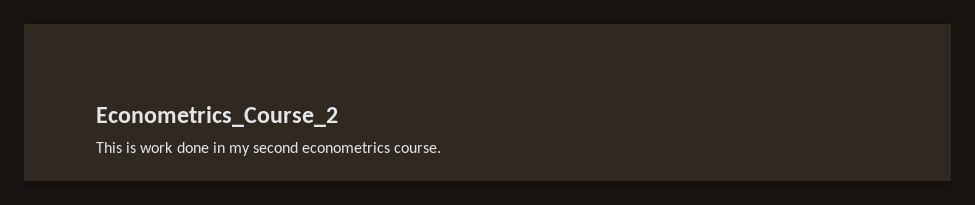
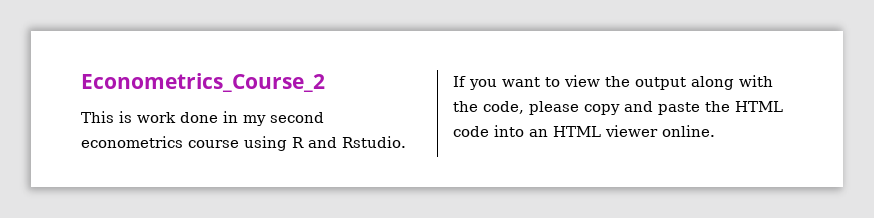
[394,145,442,153] course. -> [188,136,406,151] [453,75,773,90] [453,101,783,115] [453,125,715,137] course using R and Rstudio. If you want to view the output along with the code, please copy and paste the HTML code into an HTML viewer online.

